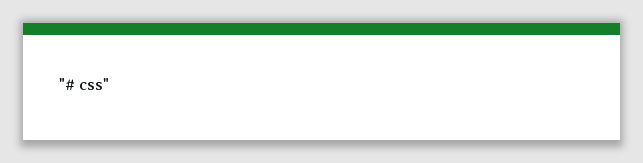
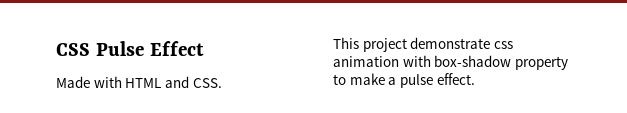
[59,78,110,90] "# css" -> [56,41,204,56] [56,76,222,88] [333,37,513,52] [333,55,568,70] [333,73,475,88] CSS Pulse Effect // Made with HTML and CSS. // This project demonstrate css animation with box-shadow property to make a pulse effect.

